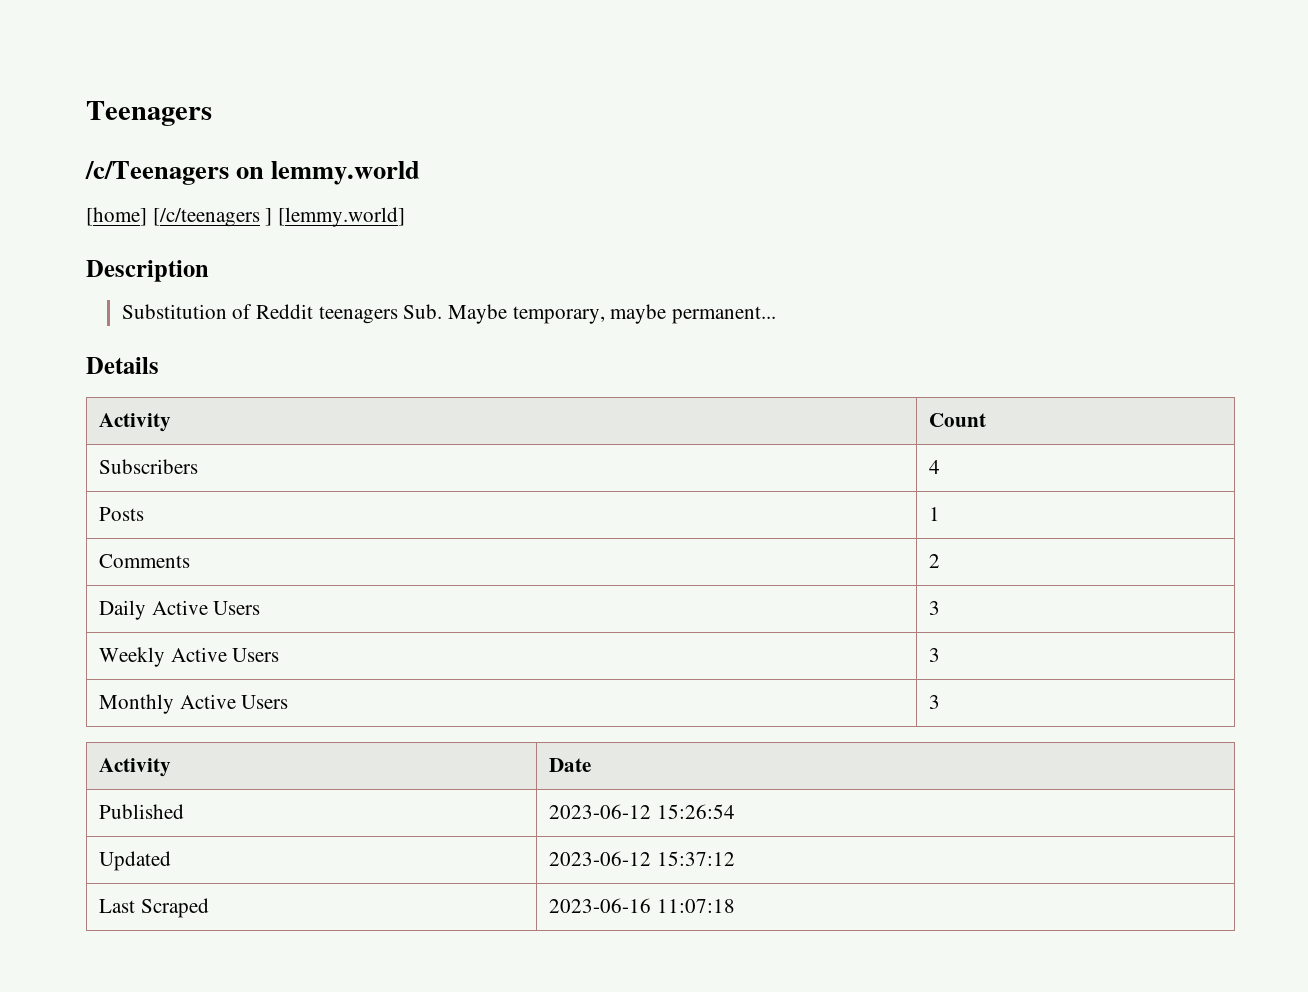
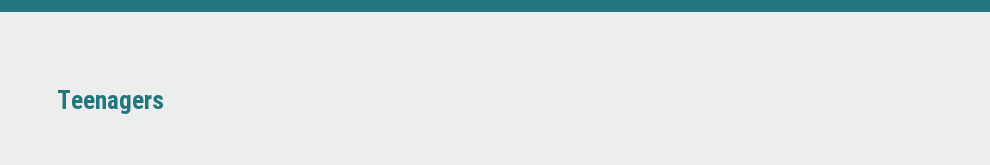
[85,161,421,185] [86,207,406,227] [86,260,209,282] [121,304,777,324] [86,357,159,374] [98,413,171,432] [928,413,986,427] [98,459,198,474] [928,460,940,474] [98,507,144,521] [928,507,940,521] [98,554,190,568] [928,554,940,568] [98,600,261,620] [928,601,940,615] [98,647,280,667] [928,648,940,662] [98,694,289,714] [928,695,940,709] [98,758,171,777] [548,758,591,772] [98,804,184,819] [548,804,735,819] [98,851,171,871] [548,851,735,866] [98,898,209,918] [548,898,735,913] // /c/Teenagers on lemmy.world // [home] [/c/teenagers ] [lemmy.world] // Description // Substitution of Reddit teenagers Sub. Maybe temporary, maybe permanent... // Details // Activity | Count // Subscribers | 4 // Posts | 1 // Comments | 2 // Daily Active Users | 3 // Weekly Active Users | 3 // Monthly Active Users | 3 // Activity | Date // Published | 2023-06-12 15:26:54 // Updated | 2023-06-12 15:37:12 // Last Scraped | 2023-06-16 11:07:18 -> (164, 102) none

